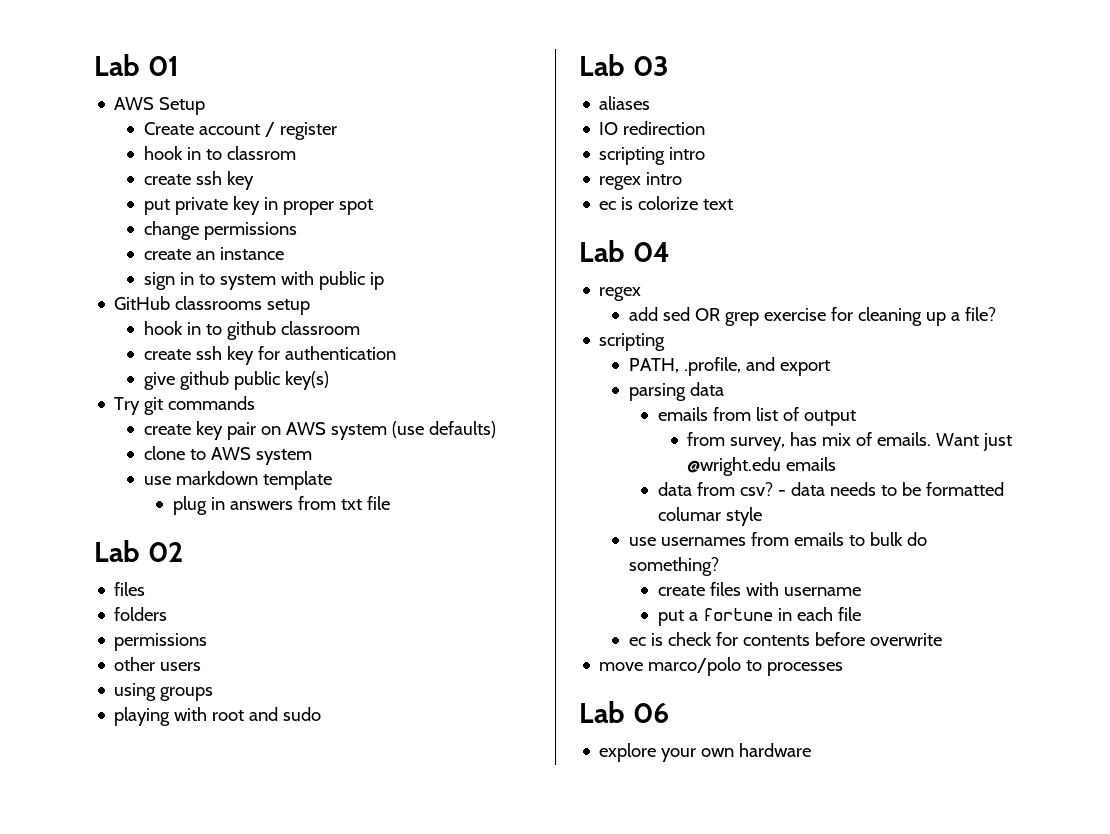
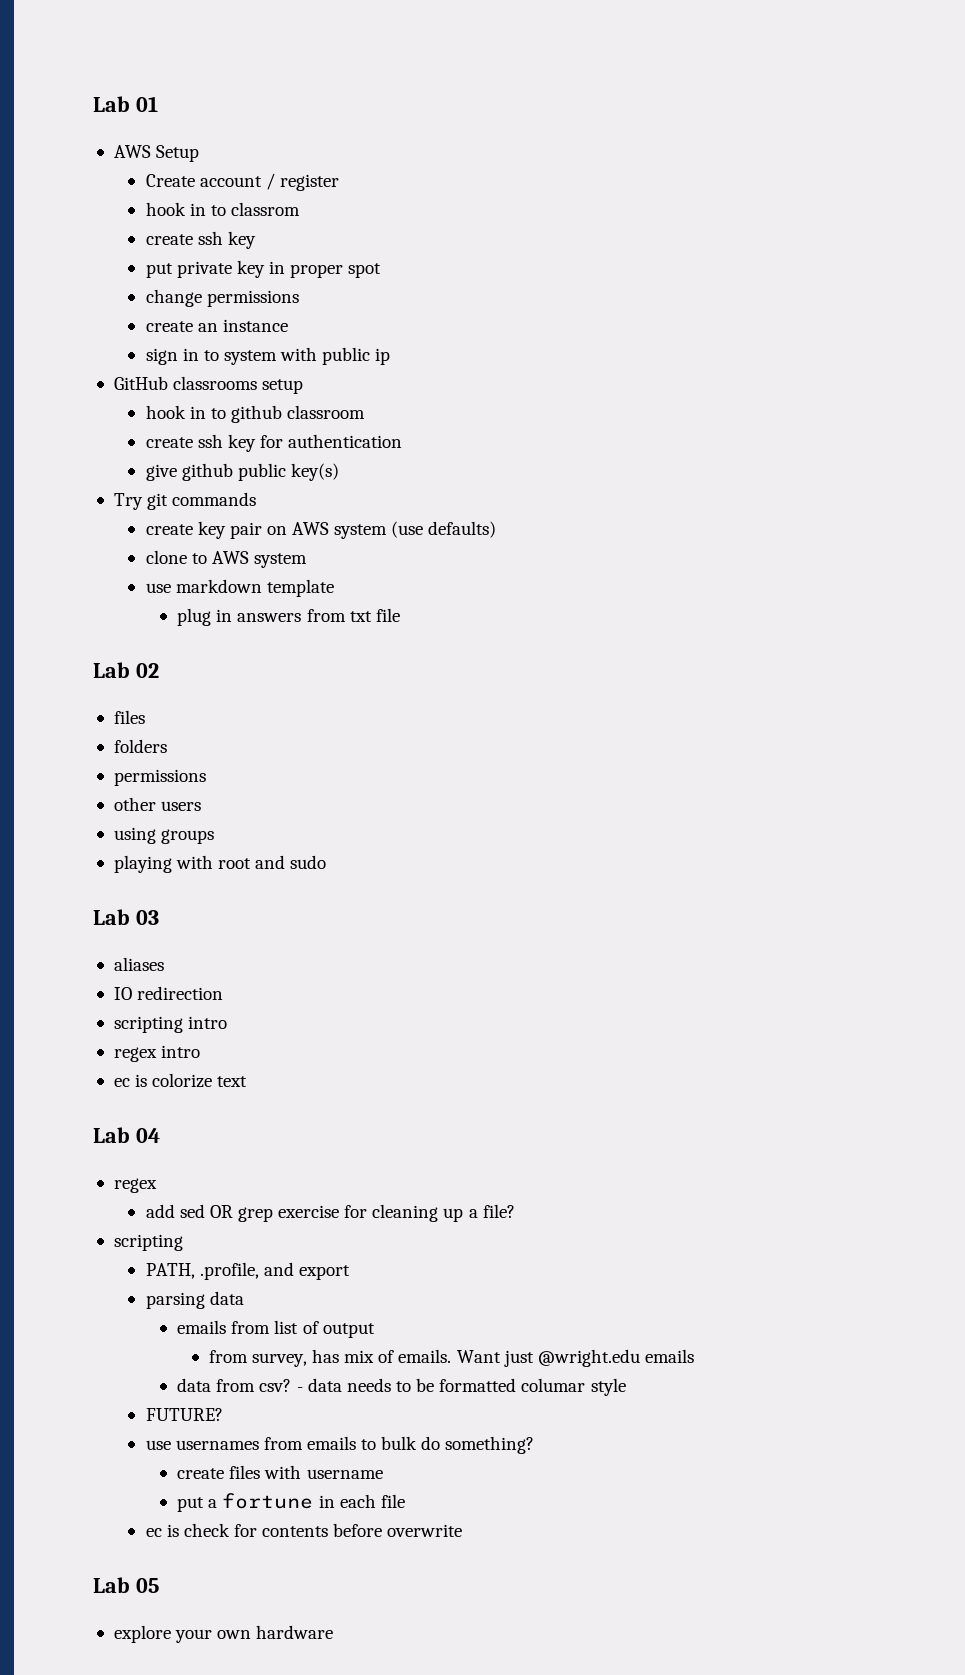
(763, 516) none -> [145,1408,223,1421] // FUTURE?
[599,657,844,676] [579,701,669,723] // move marco/polo to processes // Lab 06 -> [93,1577,159,1593] // Lab 05

